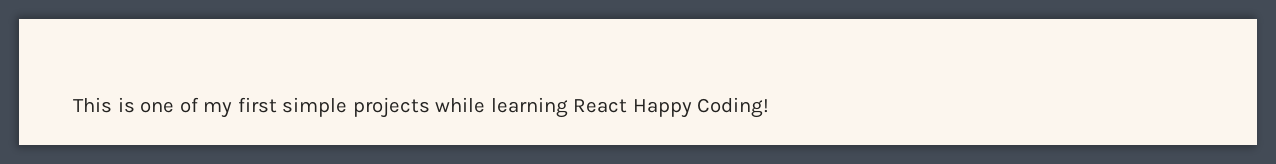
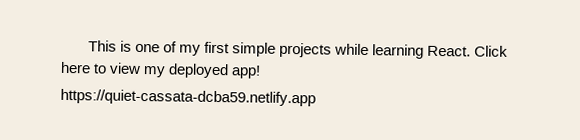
[573,97,770,118] React Happy Coding! -> [427,45,509,57] [60,61,262,79] [60,88,316,107] React. Click here to view my deployed app! // https://quiet-cassata-dcba59.netlify.app

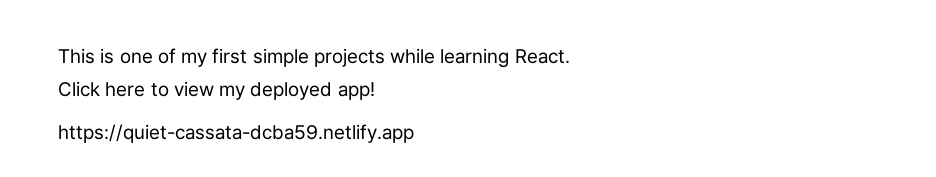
(472, 51) none -> (570, 56) //

